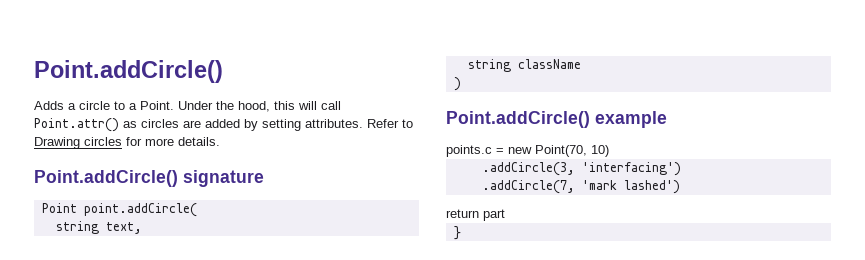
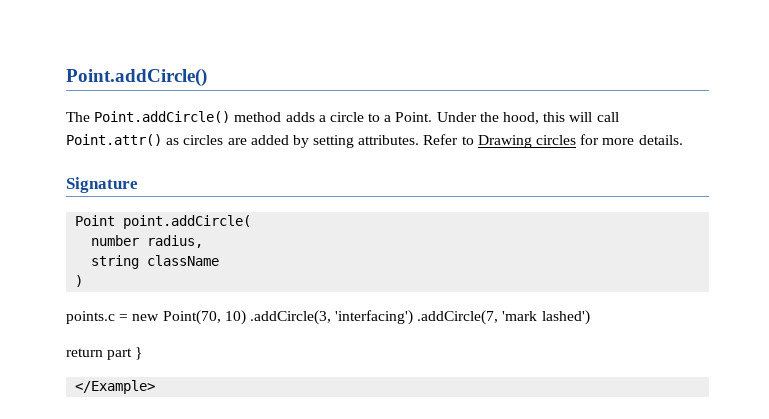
[34,101,64,110] Adds -> [66,111,315,123] The Point.addCircle() method adds
[34,170,264,187] Point.addCircle() signature -> [66,177,138,193] Signature
[55,221,142,234] string text, -> [91,235,204,248] number radius,
[446,111,667,128] // Point.addCircle() example -> (84, 281) none
(609, 151) // -> (246, 317) none
(681, 169) // -> (414, 317) none
[453,226,461,240] // } -> [135,347,143,360] [75,380,156,394] } // </Example>

